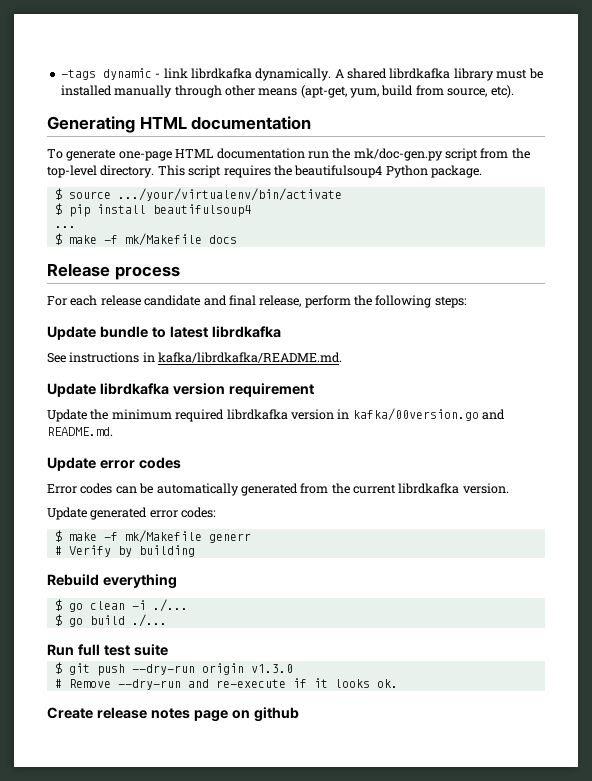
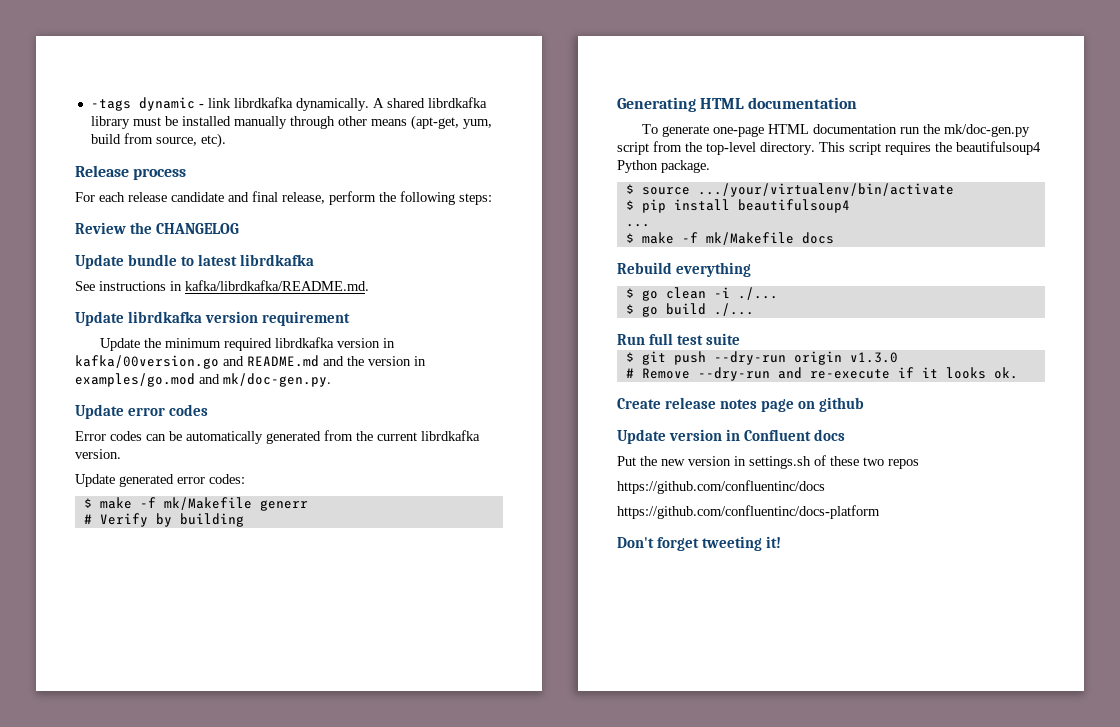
(514, 91) none -> [75,165,187,180] [75,191,492,205] [75,222,239,234] [75,254,314,269] [75,280,369,291] [75,311,350,326] [99,337,395,351] [75,355,426,369] [75,373,331,387] [75,404,208,419] [75,430,480,444] [75,449,121,459] [75,474,245,487] [83,497,308,511] [83,513,244,527] // Release process // For each release candidate and final release, perform the following steps: // Review the CHANGELOG // Update bundle to latest librdkafka // See instructions in kafka/librdkafka/README.md. // Update librdkafka version requirement // Update the minimum required librdkafka version in kafka/00version.go and README.md and the version in examples/go.mod and mk/doc-gen.py. // Update error codes // Error codes can be automatically generated from the current librdkafka version. // Update generated error codes: // $ make -f mk/Makefile generr // # Verify by building
[47,263,180,280] [47,295,467,308] [47,326,281,340] [47,352,343,363] [47,383,314,397] [47,408,505,422] [47,427,113,436] [47,457,181,471] [47,483,509,496] [47,507,217,520] [54,530,251,543] [54,545,195,557] // Release process // For each release candidate and final release, perform the following steps: // Update bundle to latest librdkafka // See instructions in kafka/librdkafka/README.md. // Update librdkafka version requirement // Update the minimum required librdkafka version in kafka/00version.go and README.md. // Update error codes // Error codes can be automatically generated from the current librdkafka version. // Update generated error codes: // $ make -f mk/Makefile generr // # Verify by building -> (834, 238) none
(299, 714) none -> [617,429,845,444] [617,455,919,469] [617,480,825,494] [617,505,880,519] [617,536,781,551] // Update version in Confluent docs // Put the new version in settings.sh of these two repos // https://github.com/confluentinc/docs // https://github.com/confluentinc/docs-platform // Don't forget tweeting it!

